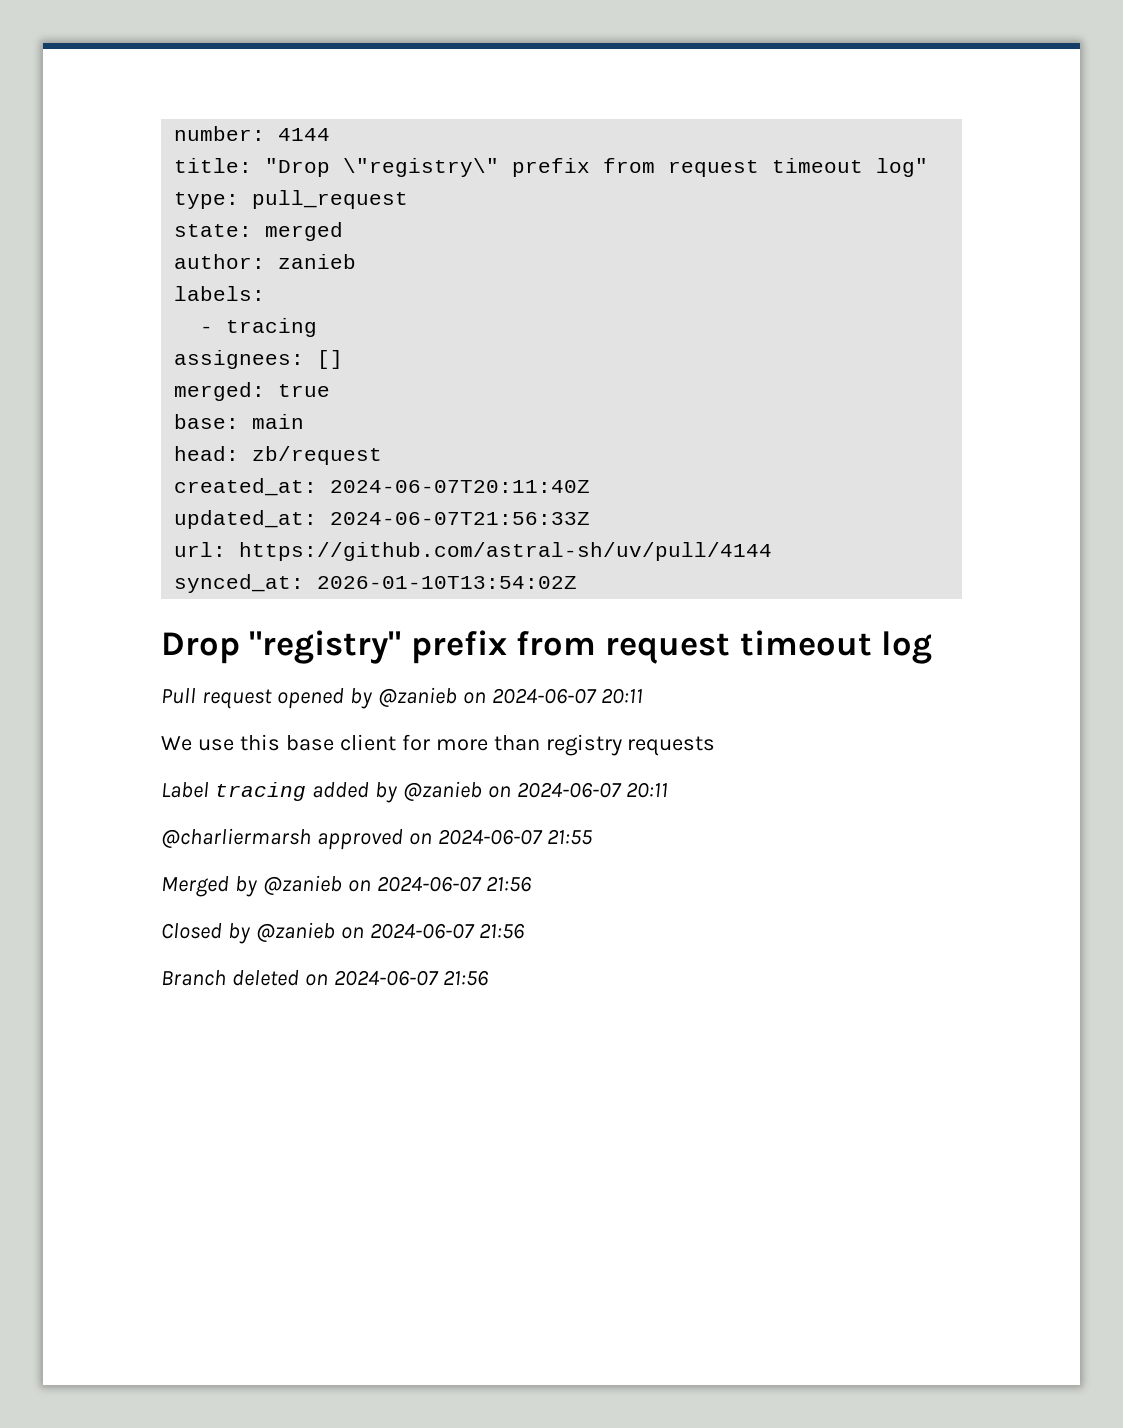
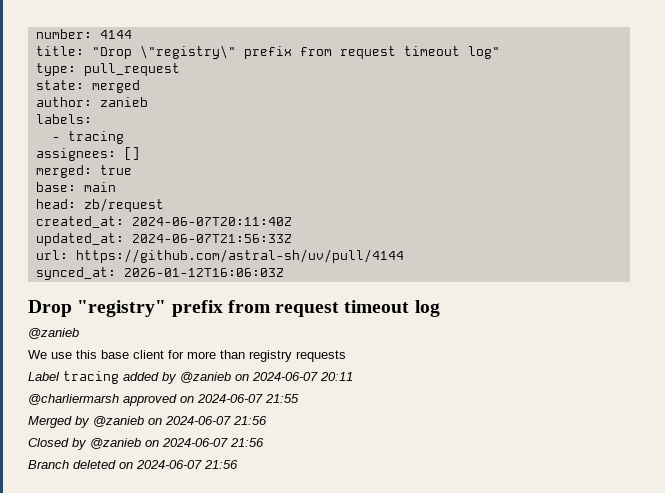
[317,576,578,589] 2026-01-10T13:54:02Z -> [123,268,284,277] 2026-01-12T16:06:03Z
[161,687,643,709] Pull request opened by @zanieb on 2024-06-07 20:11 -> [28,328,79,339] @zanieb

